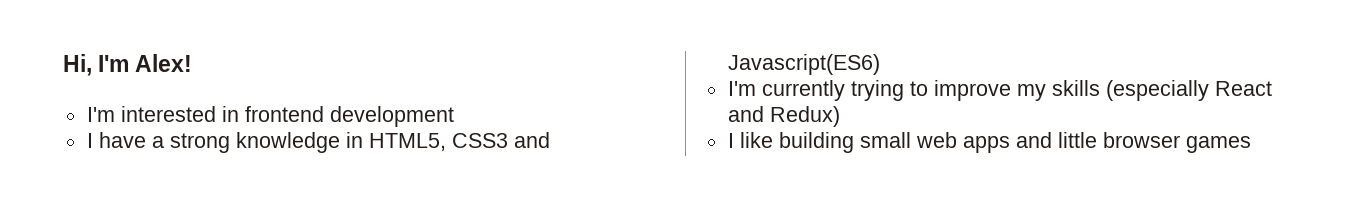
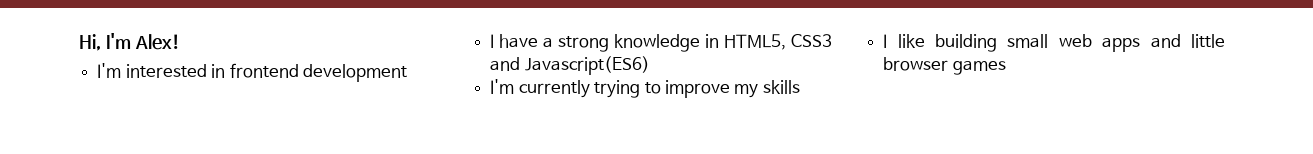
[1105,80,1272,101] [727,106,840,127] (especially React and Redux) -> (800, 87) none

